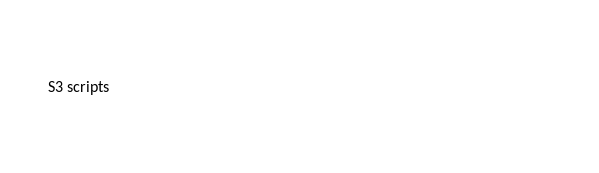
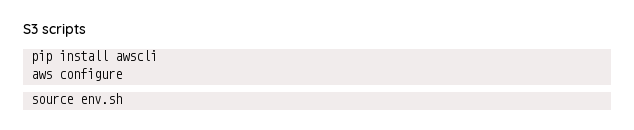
(110, 88) none -> [31,50,158,64] [31,68,123,81] [31,93,123,104] // pip install awscli // aws configure // source env.sh

